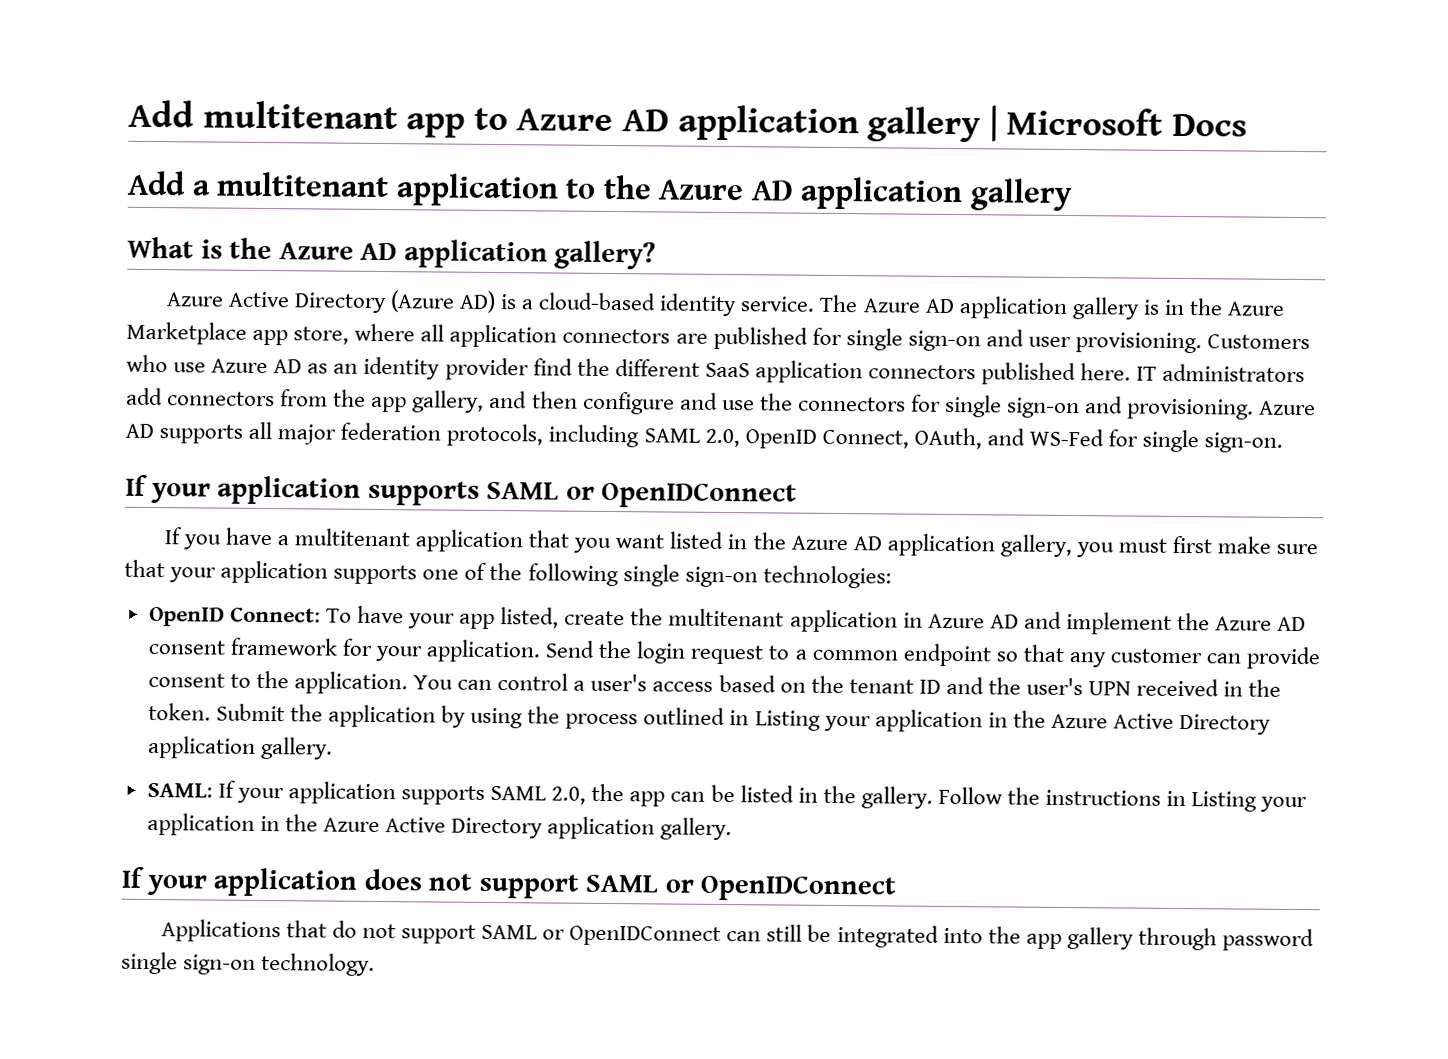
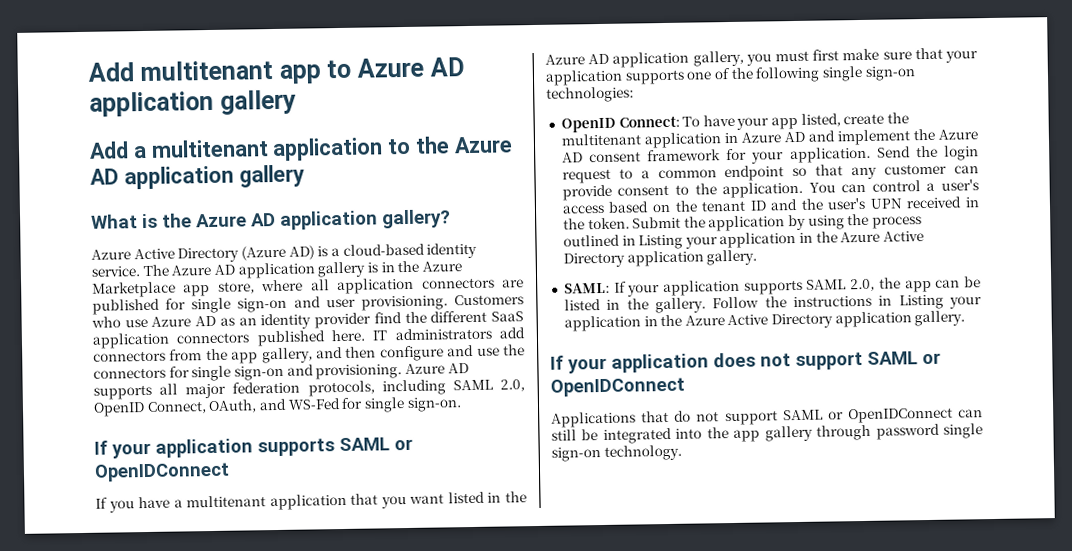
[988,105,1247,142] | Microsoft Docs -> (297, 102) none

